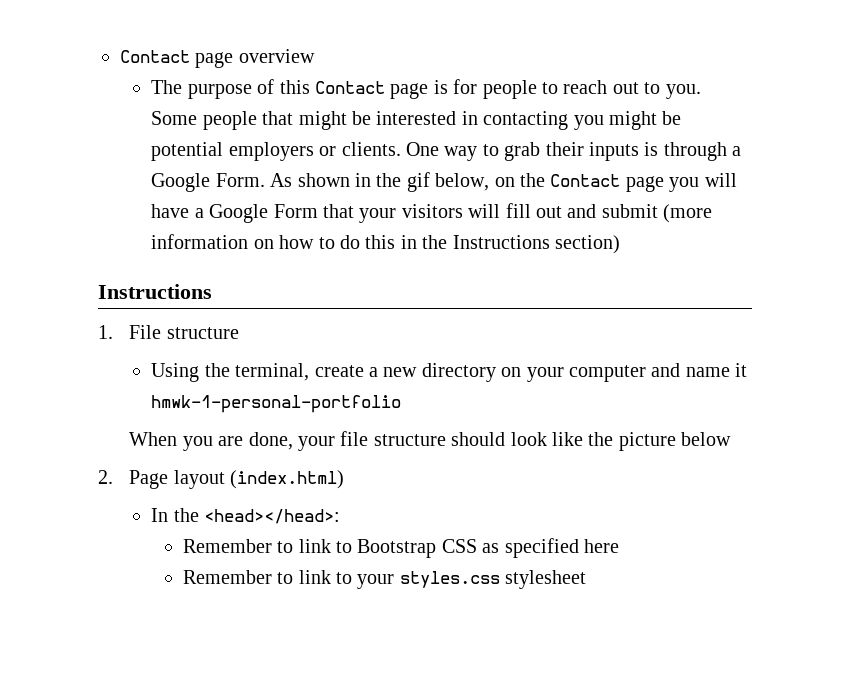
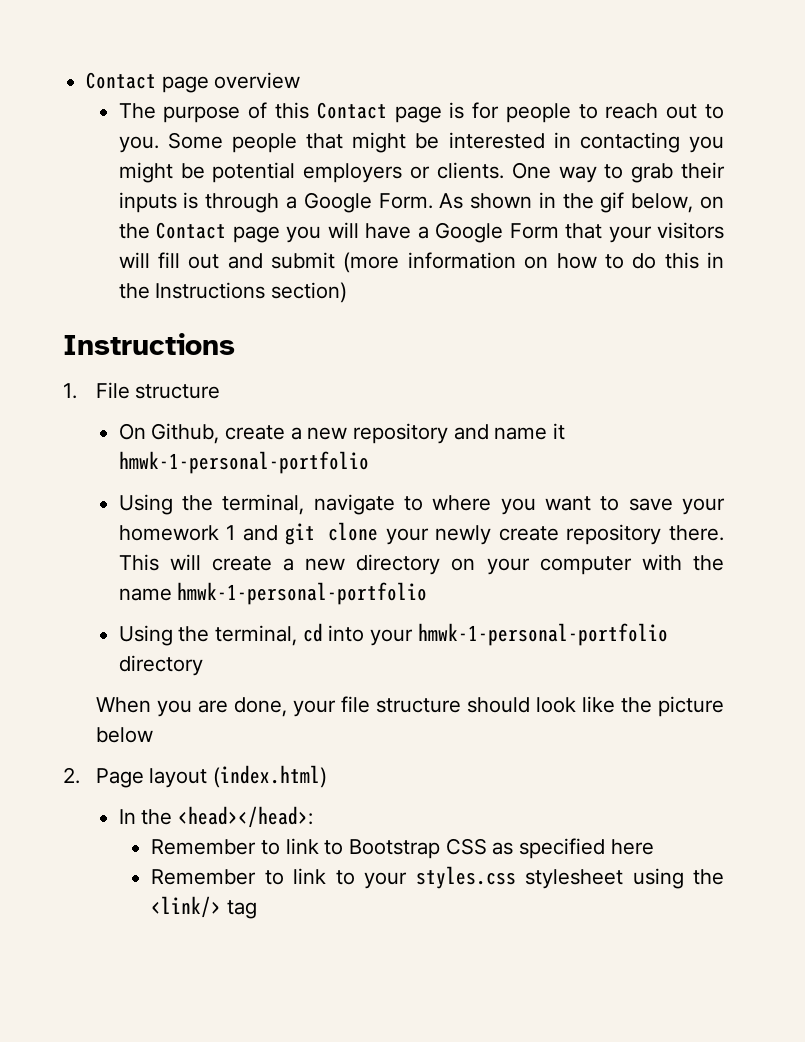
[151,363,310,382] Using the terminal, -> [118,423,566,444] [118,451,369,474] [118,494,725,515] [118,522,724,545] [118,554,201,571] On Github, create a new repository and name it hmwk-1-personal-portfolio // Using the terminal, navigate to where you want to save your homework 1 and git clone your newly create repository there. This will
[651,363,748,377] [151,395,402,413] and name it hmwk-1-personal-portfolio -> [641,554,724,571] [118,582,428,605] [118,623,668,646] [118,655,203,676] with the name hmwk-1-personal-portfolio // Using the terminal, cd into your hmwk-1-personal-portfolio directory
(587, 579) none -> [632,868,724,889] [151,896,257,919] using the <link/> tag

